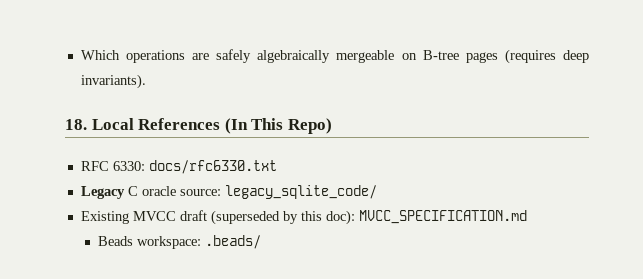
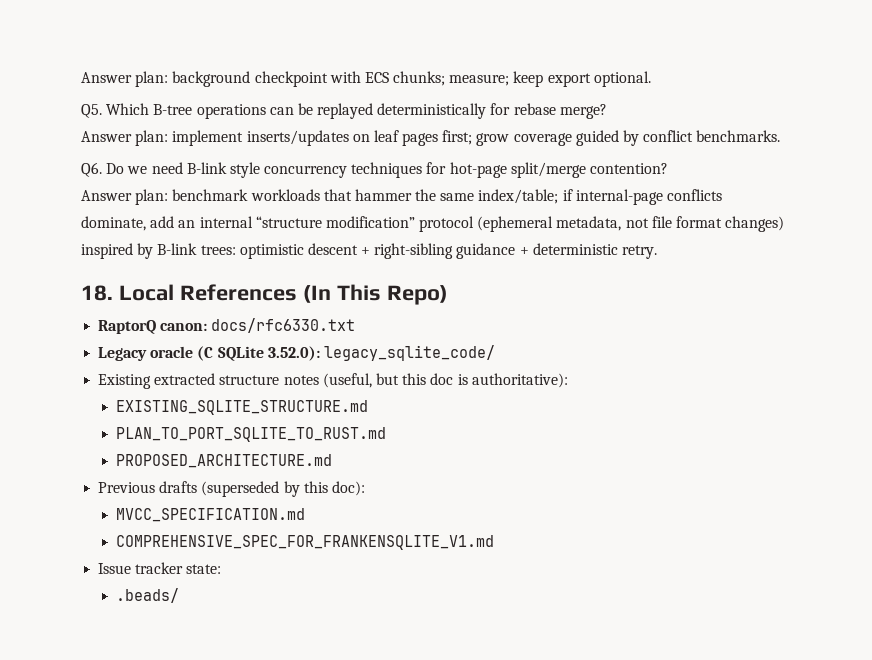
[80,49,590,64] [80,74,146,89] Which operations are safely algebraically mergeable on B-tree pages (requires deep invariants). -> [81,71,651,87] [81,103,607,119] [81,130,781,146] [81,162,669,178] [81,189,723,205] [81,216,785,232] [81,243,658,259] Answer plan: background checkpoint with ECS chunks; measure; keep export optional. // Q5. Which B-tree operations can be replayed deterministically for rebase merge? // Answer plan: implement inserts/updates on leaf pages first; grow coverage guided by conflict benchmarks. // Q6. Do we need B-link style concurrency techniques for hot-page split/merge contention? // Answer plan: benchmark workloads that hammer the same index/table; if internal-page conflicts dominate, add an internal “structure modification” protocol (ephemeral metadata, not file format changes) inspired by B-link trees: optimistic descent + right-sibling guidance + deterministic retry.
[80,161,145,171] RFC 6330: -> [98,320,208,334] RaptorQ canon:
[127,185,377,199] [80,210,207,224] C oracle source: legacy_sqlite_code/ // Existing MVCC draft -> [150,345,495,361] [98,373,568,389] [115,400,368,415] [115,427,386,442] [115,454,332,468] [98,481,198,493] oracle (C SQLite 3.52.0): legacy_sqlite_code/ // Existing extracted structure notes (useful, but this doc is authoritative): // EXISTING_SQLITE_STRUCTURE.md // PLAN_TO_PORT_SQLITE_TO_RUST.md // PROPOSED_ARCHITECTURE.md // Previous drafts
(355, 217) none -> (365, 488) //
[98,236,202,249] Beads workspace: -> [115,535,494,550] [98,562,222,574] COMPREHENSIVE_SPEC_FOR_FRANKENSQLITE_V1.md // Issue tracker state: //

